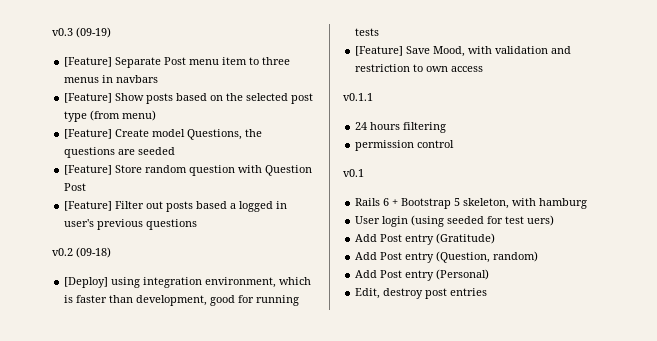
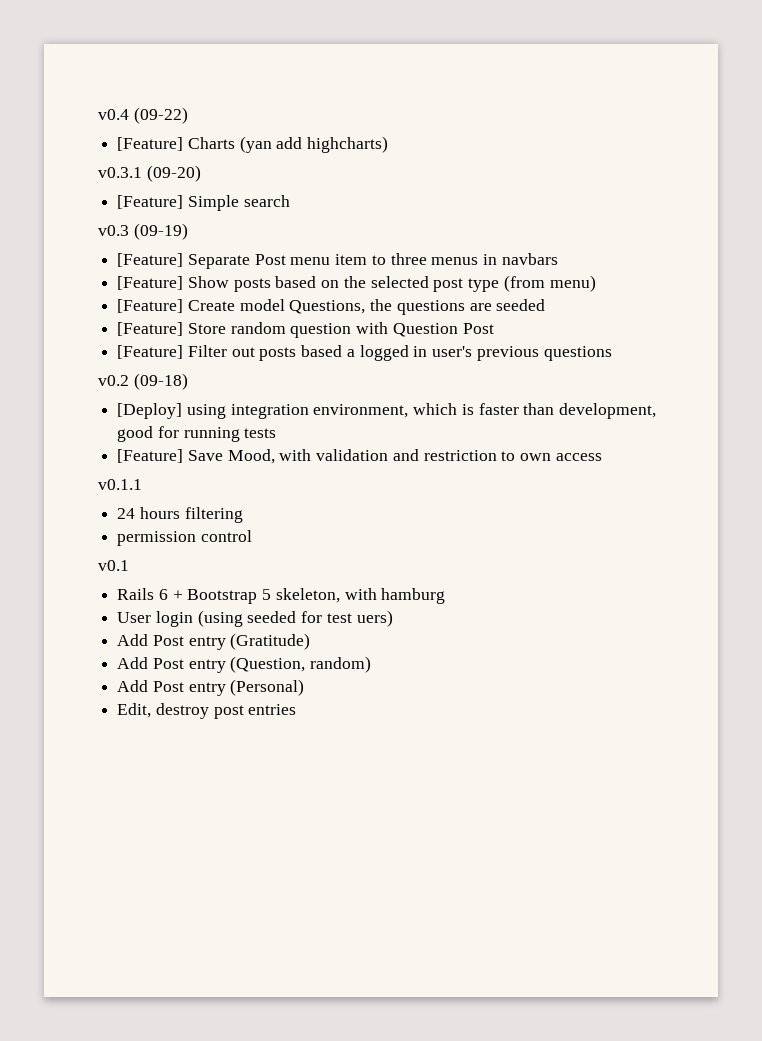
(52, 32) none -> [98,107,188,124] [117,136,389,153] [98,165,201,182] [117,195,290,211] v0.4 (09-22) // [Feature] Charts (yan add highcharts) // v0.3.1 (09-20) // [Feature] Simple search //

